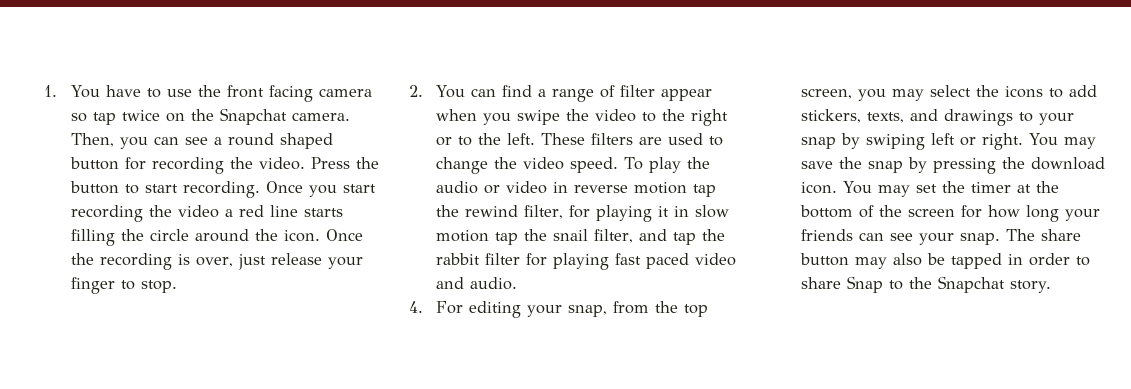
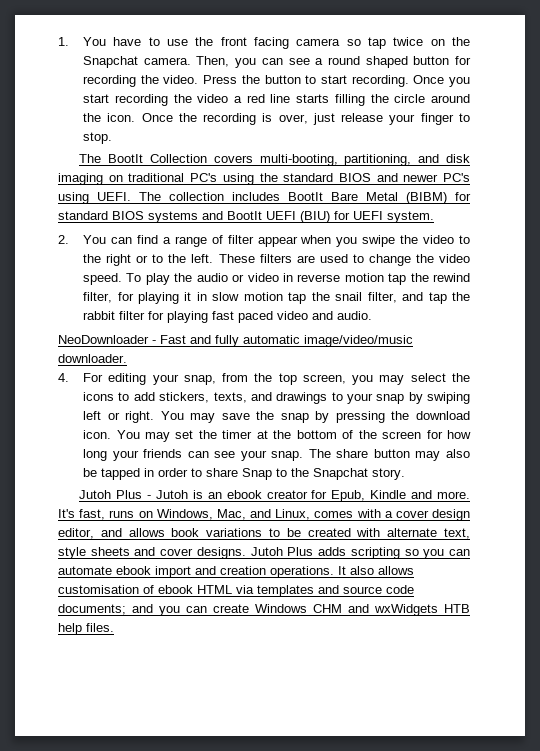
(177, 286) none -> [79,154,470,166] [58,173,470,185] [58,192,471,204] [58,211,434,223] // The BootIt Collection covers multi-booting, partitioning, and disk imaging on traditional PC's using the standard BIOS and newer PC's using UEFI. The collection includes BootIt Bare Metal (BIBM) for standard BIOS systems and BootIt UEFI (BIU) for UEFI system.
(517, 283) none -> [58,335,413,347] [58,354,127,363] // NeoDownloader - Fast and fully automatic image/video/music downloader.
(1052, 286) none -> [79,490,470,502] [58,509,471,521] [58,528,471,539] [58,547,471,559] [58,566,414,578] [58,585,414,597] [58,604,470,616] [58,623,114,635] // Jutoh Plus - Jutoh is an ebook creator for Epub, Kindle and more. It's fast, runs on Windows, Mac, and Linux, comes with a cover design editor, and allows book variations to be created with alternate text, style sheets and cover designs. Jutoh Plus adds scripting so you can automate ebook import and creation operations. It also allows customisation of ebook HTML via templates and source code documents; and you can create Windows CHM and wxWidgets HTB help files.

